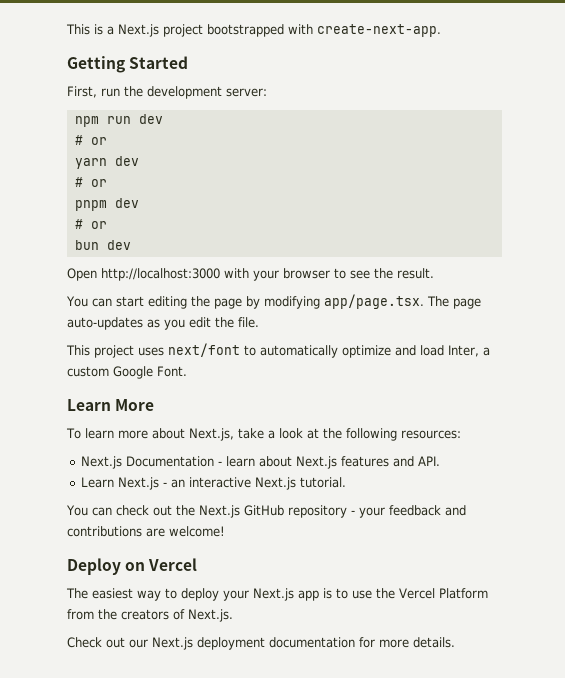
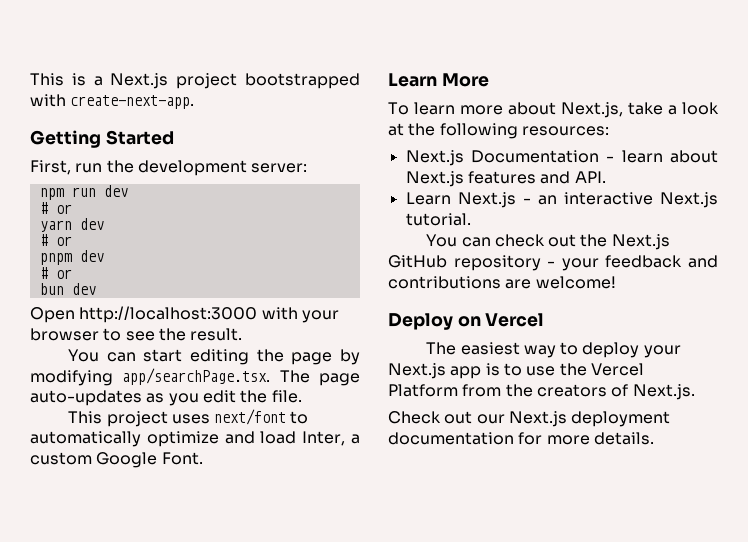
[323,294,424,309] app/page.tsx. -> [122,368,271,385] app/searchPage.tsx.

